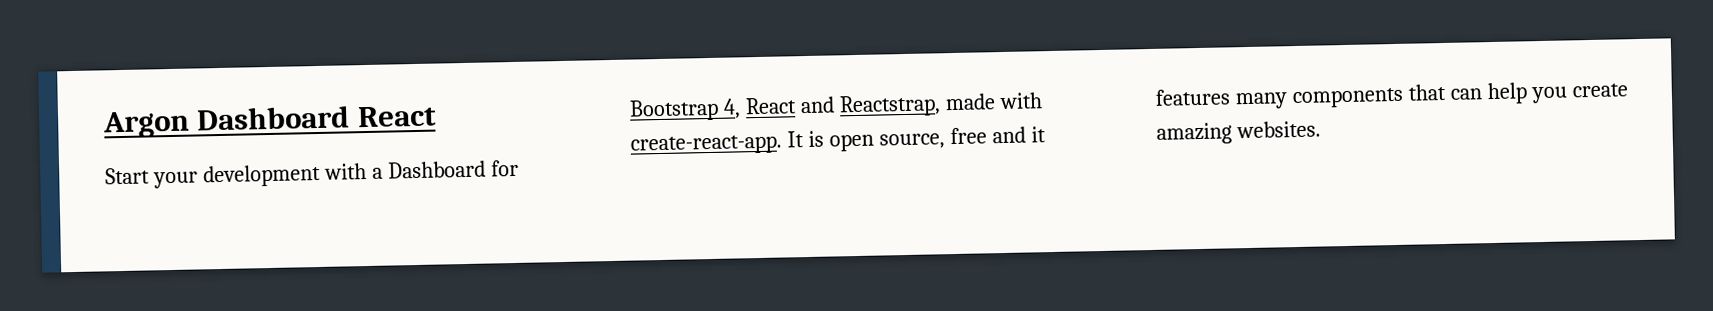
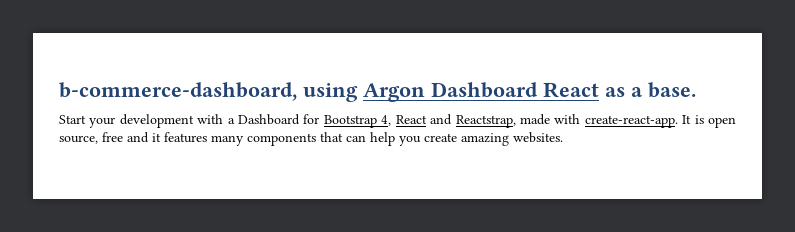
(102, 124) none -> [59,82,358,102] b-commerce-dashboard, using
(437, 116) none -> [605,82,696,98] as a base.

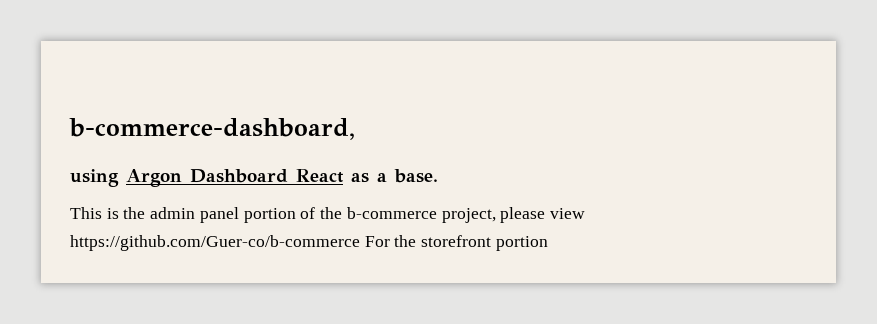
(297, 91) none -> (355, 129) //
[59,114,736,128] [59,132,563,146] Start your development with a Dashboard for Bootstrap 4, React and Reactstrap, made with create-react-app. It is open source, free and it features many components that can help you create amazing websites. -> [70,207,585,223] [70,235,548,251] This is the admin panel portion of the b-commerce project, please view https://github.com/Guer-co/b-commerce For the storefront portion

